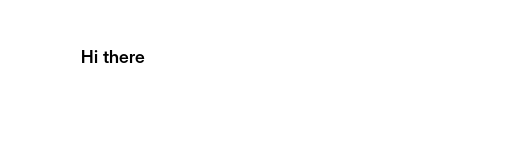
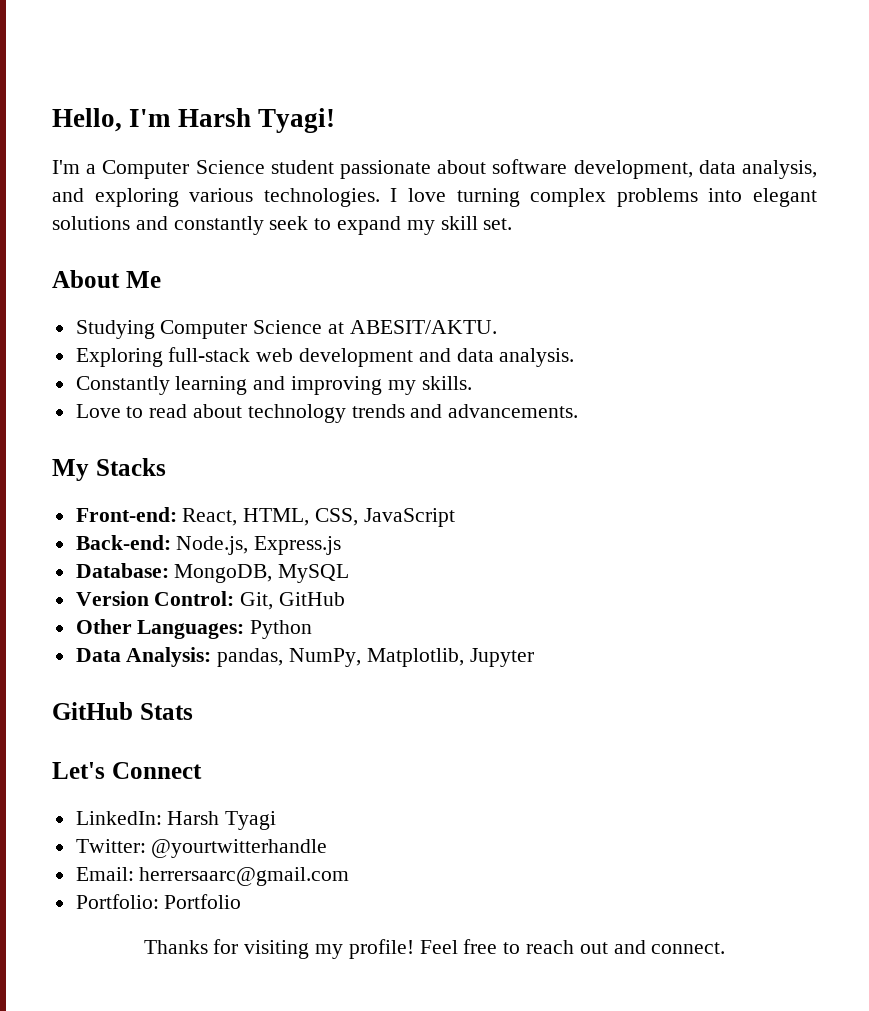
[81,50,145,63] Hi there -> [52,108,335,133] [52,159,817,179] [52,188,818,207] [52,216,513,235] [52,270,161,288] [75,320,497,339] [75,347,575,367] [75,376,472,395] [75,404,579,423] [52,458,166,481] [75,507,455,527] [75,535,342,555] [75,563,350,583] [75,591,346,610] [75,619,313,639] [75,647,534,667] [52,702,193,720] [52,762,202,779] [75,811,277,830] [75,839,328,858] [75,867,350,886] [75,894,242,909] [143,939,726,959] Hello, I'm Harsh Tyagi! // I'm a Computer Science student passionate about software development, data analysis, and exploring various technologies. I love turning complex problems into elegant solutions and constantly seek to expand my skill set. // About Me // Studying Computer Science at ABESIT/AKTU. // Exploring full-stack web development and data analysis. // Constantly learning and improving my skills. // Love to read about technology trends and advancements. // My Stacks // Front-end: React, HTML, CSS, JavaScript // Back-end: Node.js, Express.js // Database: MongoDB, MySQL // Version Control: Git, GitHub // Other Languages: Python // Data Analysis: pandas, NumPy, Matplotlib, Jupyter // GitHub Stats // Let's Connect // LinkedIn: Harsh Tyagi // Twitter: @yourtwitterhandle // Email: herrersaarc@gmail.com // Portfolio: Portfolio // Thanks for visiting my profile! Feel free to reach out and connect.

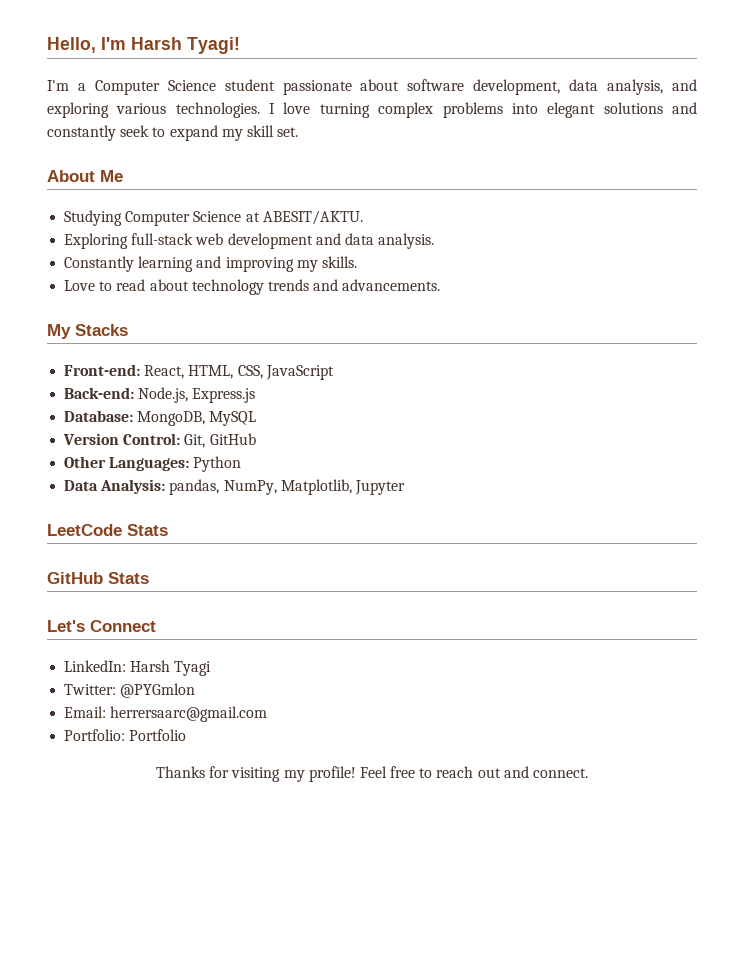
(534, 657) none -> [47,524,168,536] // LeetCode Stats
[151,839,328,858] @yourtwitterhandle -> [120,683,196,698] @PYGmlon

